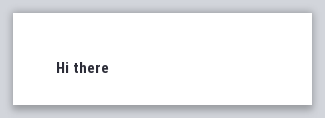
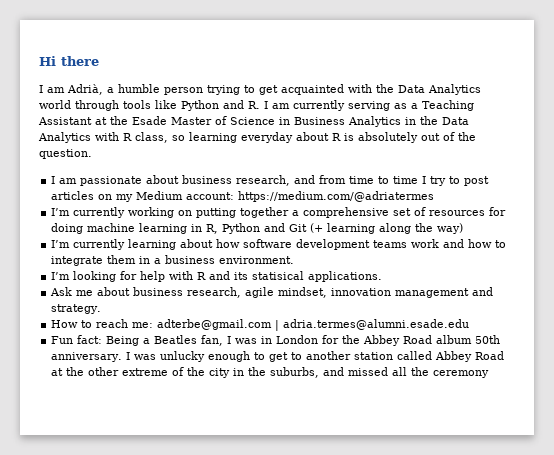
(110, 67) none -> [39,84,481,95] [39,100,474,111] [38,116,469,127] [38,132,476,143] [39,149,92,159] [51,175,490,186] [51,191,435,202] [51,207,507,218] [51,223,464,234] [51,239,507,250] [51,255,295,266] [51,271,383,282] [50,287,494,298] [51,304,102,314] [51,319,470,331] [51,335,501,346] [51,351,505,362] [51,367,490,378] // I am Adrià, a humble person trying to get acquainted with the Data Analytics world through tools like Python and R. I am currently serving as a Teaching Assistant at the Esade Master of Science in Business Analytics in the Data Analytics with R class, so learning everyday about R is absolutely out of the question. // I am passionate about business research, and from time to time I try to post articles on my Medium account: https://medium.com/@adriatermes // I’m currently working on putting together a comprehensive set of resources for doing machine learning in R, Python and Git (+ learning along the way) // I’m currently learning about how software development teams work and how to integrate them in a business environment. // I’m looking for help with R and its statisical applications. // Ask me about business research, agile mindset, innovation management and strategy. // How to reach me: adterbe@gmail.com | adria.termes@alumni.esade.edu // Fun fact: Being a Beatles fan, I was in London for the Abbey Road album 50th anniversary. I was unlucky enough to get to another station called Abbey Road at the other extreme of the city in the suburbs, and missed all the ceremony

